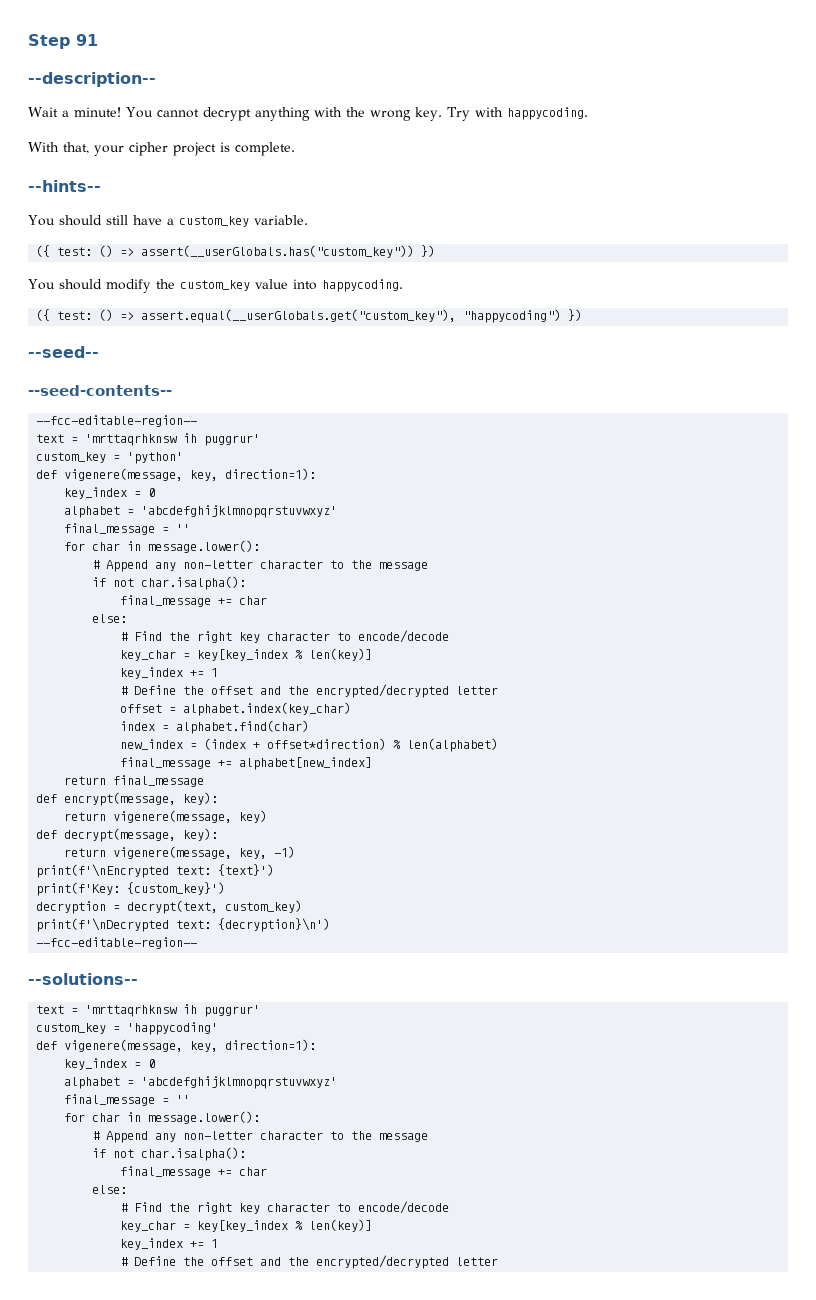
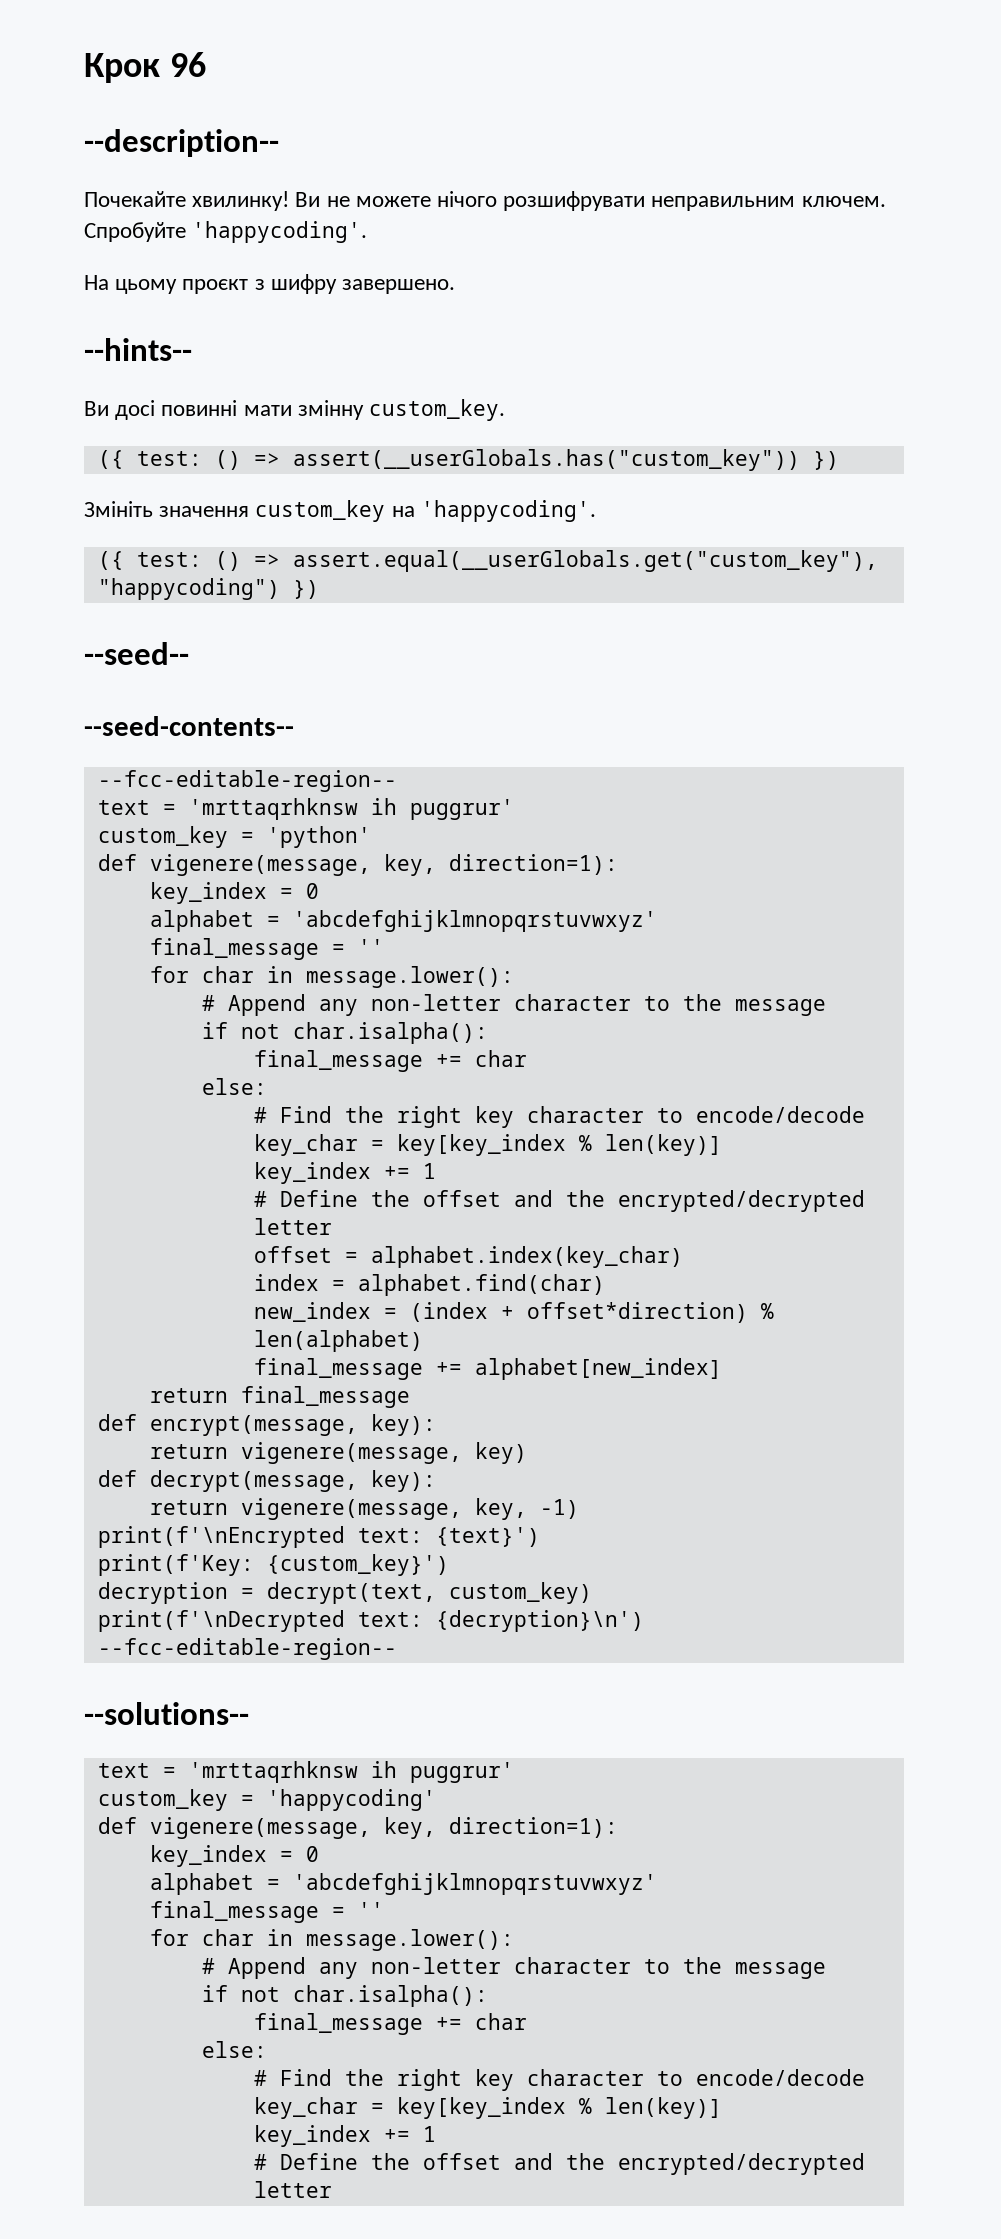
[28,34,98,49] Step 91 -> [84,52,206,83] Крок 96
[28,107,588,121] [28,142,295,156] [28,180,101,192] [28,215,308,227] Wait a minute! You cannot decrypt anything with the wrong key. Try with happycoding. // With that, your cipher project is complete. // --hints-- // You should still have a custom_key variable. -> [84,191,886,211] [84,221,368,243] [84,274,456,294] [84,338,192,361] [84,399,506,421] Почекайте хвилинку! Ви не можете нічого розшифрувати неправильним ключем. Спробуйте 'happycoding'. // На цьому проєкт з шифру завершено. // --hints-- // Ви досі повинні мати змінну custom_key.
[28,279,403,293] You should modify the custom_key value into happycoding. -> [84,500,596,522] Змініть значення custom_key на 'happycoding'.

